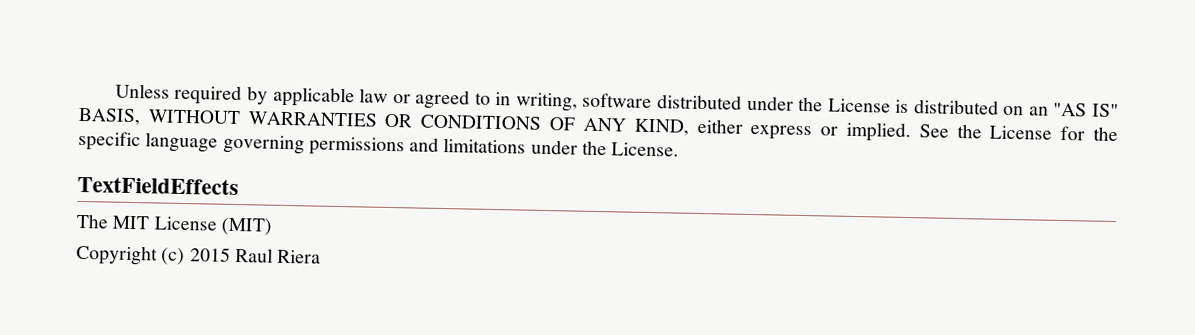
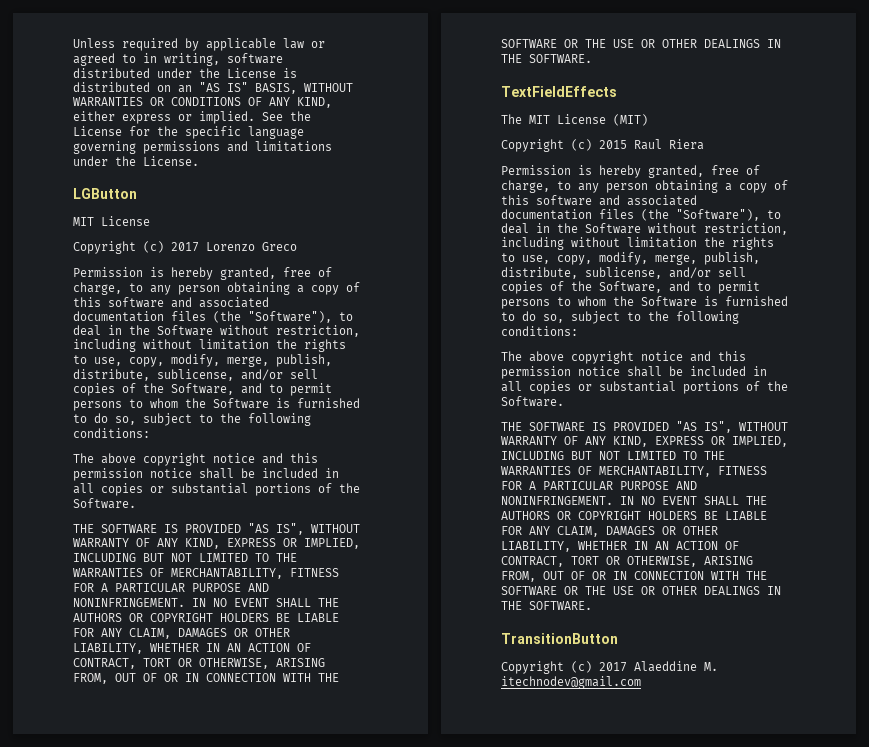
(680, 149) none -> [73,188,137,199] [73,216,150,226] [73,241,297,254] [73,267,332,280] [73,282,360,295] [73,297,269,308] [73,311,353,323] [73,325,360,337] [73,339,346,352] [73,354,332,367] [73,369,318,381] [73,383,332,396] [73,398,360,411] [73,413,311,426] [73,428,150,438] [73,453,318,466] [73,468,339,481] [73,483,360,496] [73,498,136,509] [73,523,360,535] [73,538,360,549] [73,553,297,562] [73,568,339,579] [73,583,269,592] [73,598,339,607] [73,613,339,622] [73,628,290,639] [73,643,311,654] [73,658,325,669] [73,673,339,684] [501,39,781,48] [501,54,592,63] // LGButton // MIT License // Copyright (c) 2017 Lorenzo Greco // Permission is hereby granted, free of charge, to any person obtaining a copy of this software and associated documentation files (the "Software"), to deal in the Software without restriction, including without limitation the rights to use, copy, modify, merge, publish, distribute, sublicense, and/or sell copies of the Software, and to permit persons to whom the Software is furnished to do so, subject to the following conditions: // The above copyright notice and this permission notice shall be included in all copies or substantial portions of the Software. // THE SOFTWARE IS PROVIDED "AS IS", WITHOUT WARRANTY OF ANY KIND, EXPRESS OR IMPLIED, INCLUDING BUT NOT LIMITED TO THE WARRANTIES OF MERCHANTABILITY, FITNESS FOR A PARTICULAR PURPOSE AND NONINFRINGEMENT. IN NO EVENT SHALL THE AUTHORS OR COPYRIGHT HOLDERS BE LIABLE FOR ANY CLAIM, DAMAGES OR OTHER LIABILITY, WHETHER IN AN ACTION OF CONTRACT, TORT OR OTHERWISE, ARISING FROM, OUT OF OR IN CONNECTION WITH THE SOFTWARE OR THE USE OR OTHER DEALINGS IN THE SOFTWARE.
(322, 256) none -> [501,165,760,178] [501,180,788,193] [501,195,697,206] [501,209,781,221] [501,223,788,235] [501,237,774,250] [501,252,760,265] [501,267,746,279] [501,281,760,294] [501,296,788,309] [501,311,739,324] [501,326,578,336] [501,351,746,364] [501,366,767,379] [501,381,788,394] [501,396,564,407] [501,421,788,433] [501,436,788,447] [501,451,725,460] [501,466,767,477] [501,481,697,490] [501,496,767,505] [501,511,767,520] [501,526,718,537] [501,541,739,552] [501,556,753,567] [501,571,767,582] [501,586,781,595] [501,601,592,610] [501,633,618,644] [501,661,718,674] [501,676,641,689] // Permission is hereby granted, free of charge, to any person obtaining a copy of this software and associated documentation files (the "Software"), to deal in the Software without restriction, including without limitation the rights to use, copy, modify, merge, publish, distribute, sublicense, and/or sell copies of the Software, and to permit persons to whom the Software is furnished to do so, subject to the following conditions: // The above copyright notice and this permission notice shall be included in all copies or substantial portions of the Software. // THE SOFTWARE IS PROVIDED "AS IS", WITHOUT WARRANTY OF ANY KIND, EXPRESS OR IMPLIED, INCLUDING BUT NOT LIMITED TO THE WARRANTIES OF MERCHANTABILITY, FITNESS FOR A PARTICULAR PURPOSE AND NONINFRINGEMENT. IN NO EVENT SHALL THE AUTHORS OR COPYRIGHT HOLDERS BE LIABLE FOR ANY CLAIM, DAMAGES OR OTHER LIABILITY, WHETHER IN AN ACTION OF CONTRACT, TORT OR OTHERWISE, ARISING FROM, OUT OF OR IN CONNECTION WITH THE SOFTWARE OR THE USE OR OTHER DEALINGS IN THE SOFTWARE. // TransitionButton // Copyright (c) 2017 Alaeddine M. itechnodev@gmail.com

